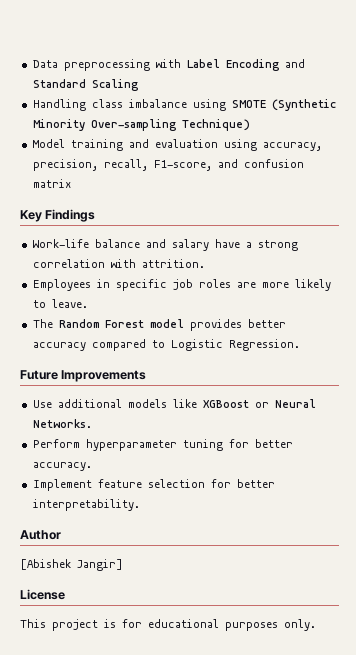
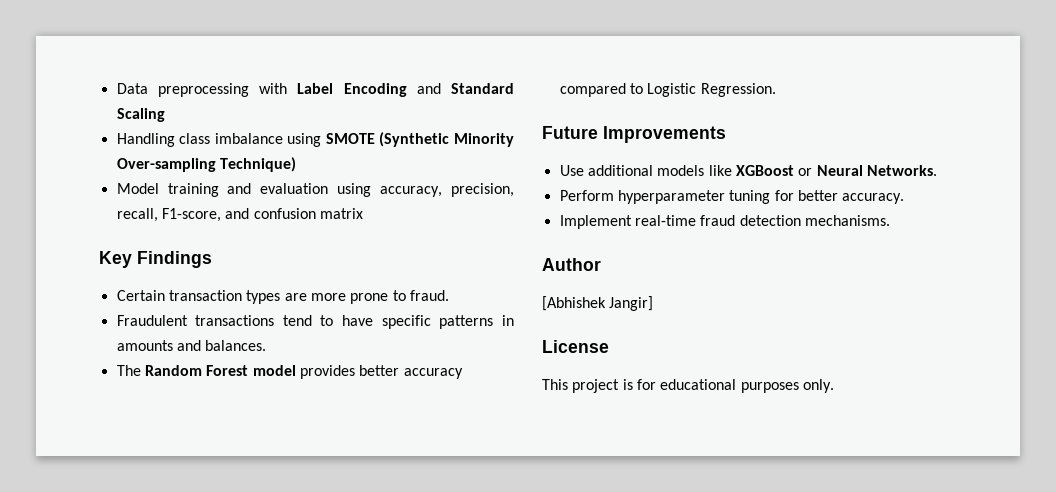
[32,239,298,251] [32,259,205,268] [32,279,331,291] [32,299,88,308] Work-life balance and salary have a strong correlation with attrition. // Employees in specific job roles are more likely to leave. -> [116,290,449,304] [116,315,514,329] [116,340,267,351] Certain transaction types are more prone to fraud. // Fraudulent transactions tend to have specific patterns in amounts and balances.
[97,479,275,488] [32,499,140,511] feature selection for better interpretability. -> [634,215,890,226] real-time fraud detection mechanisms.
[20,559,71,570] [Abishek -> [542,296,606,311] [Abhishek

